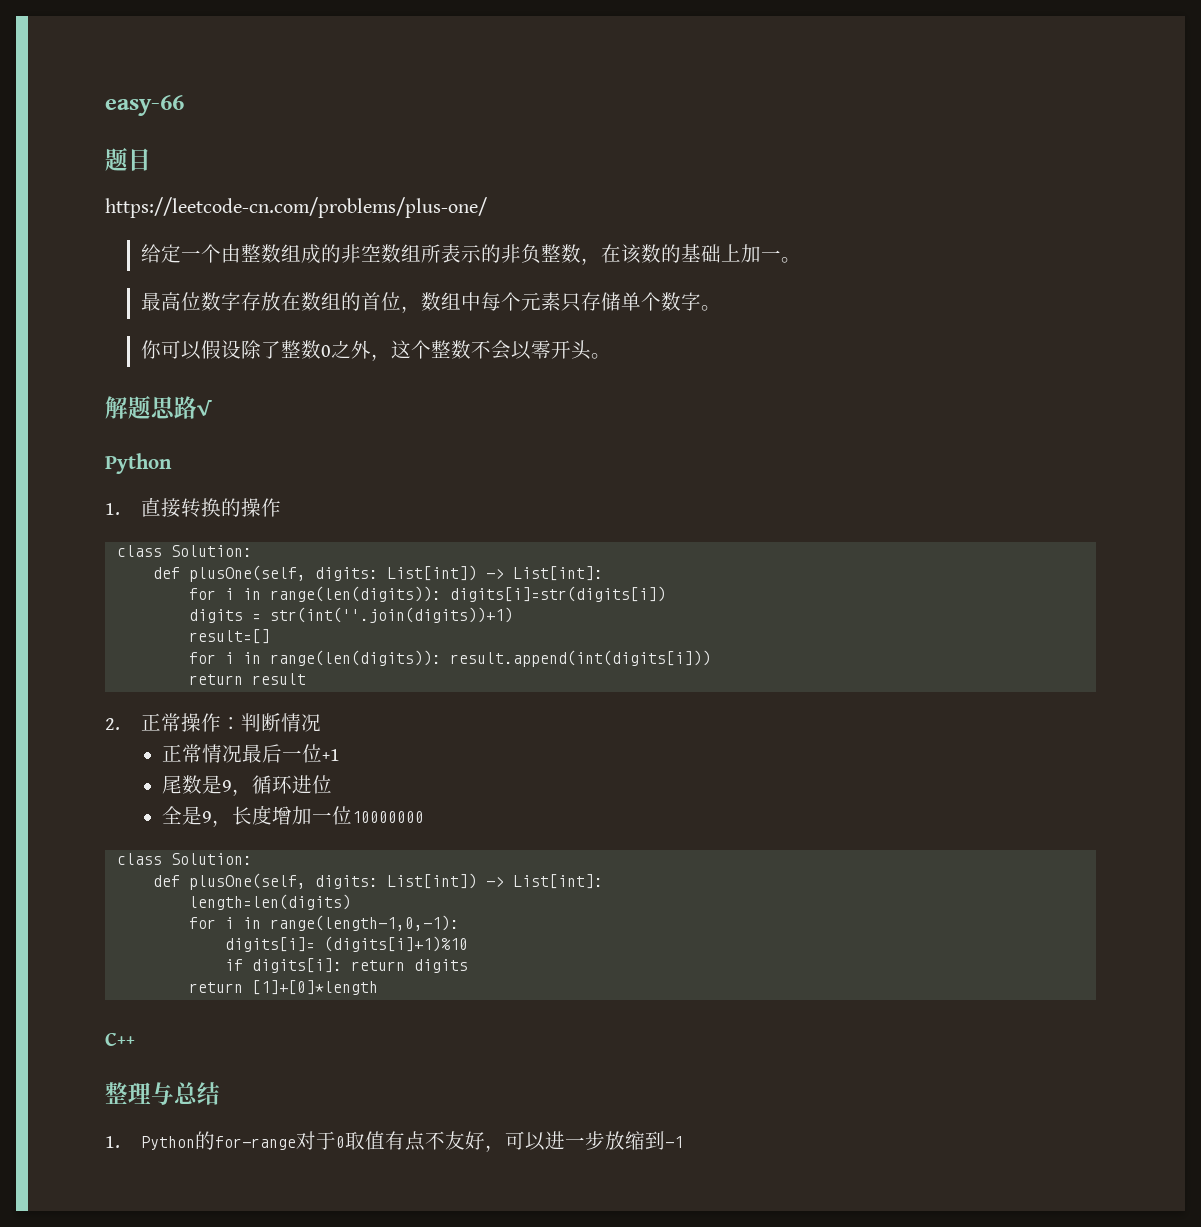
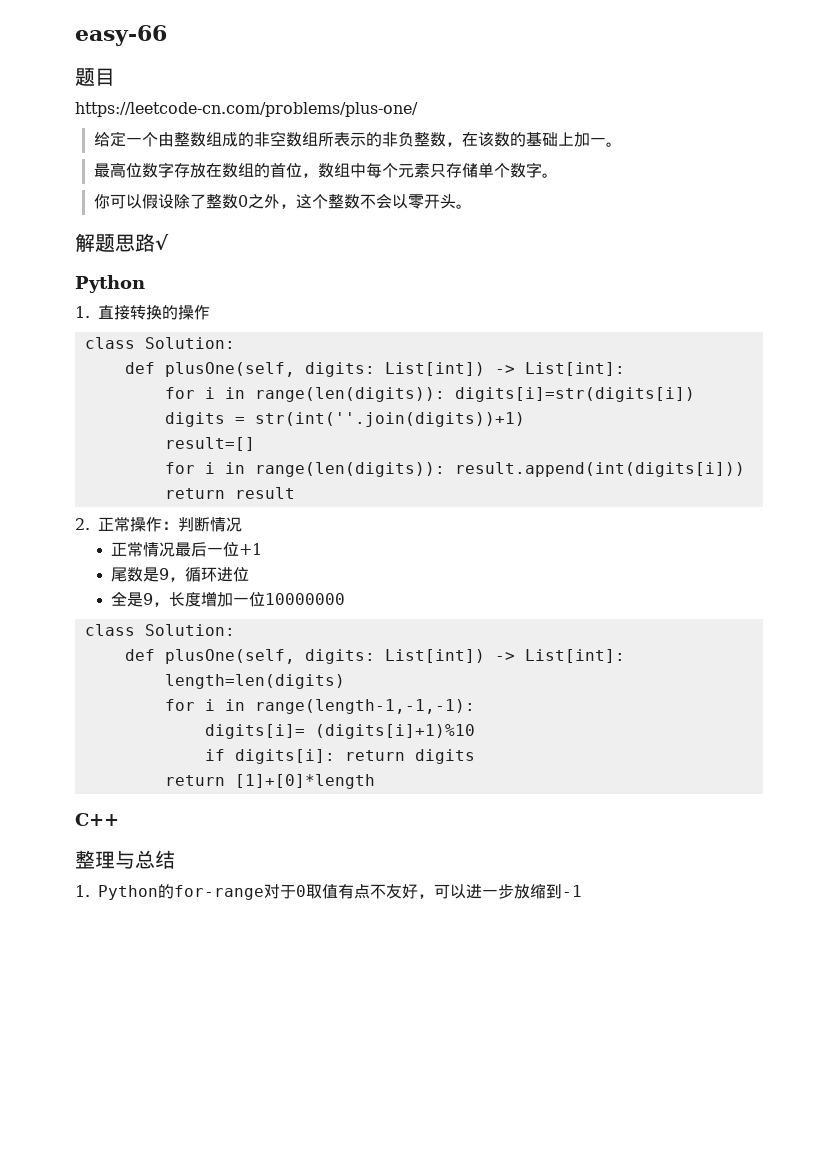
[269,915,459,931] range(length-1,0,-1): -> [254,699,475,714] range(length-1,-1,-1):

